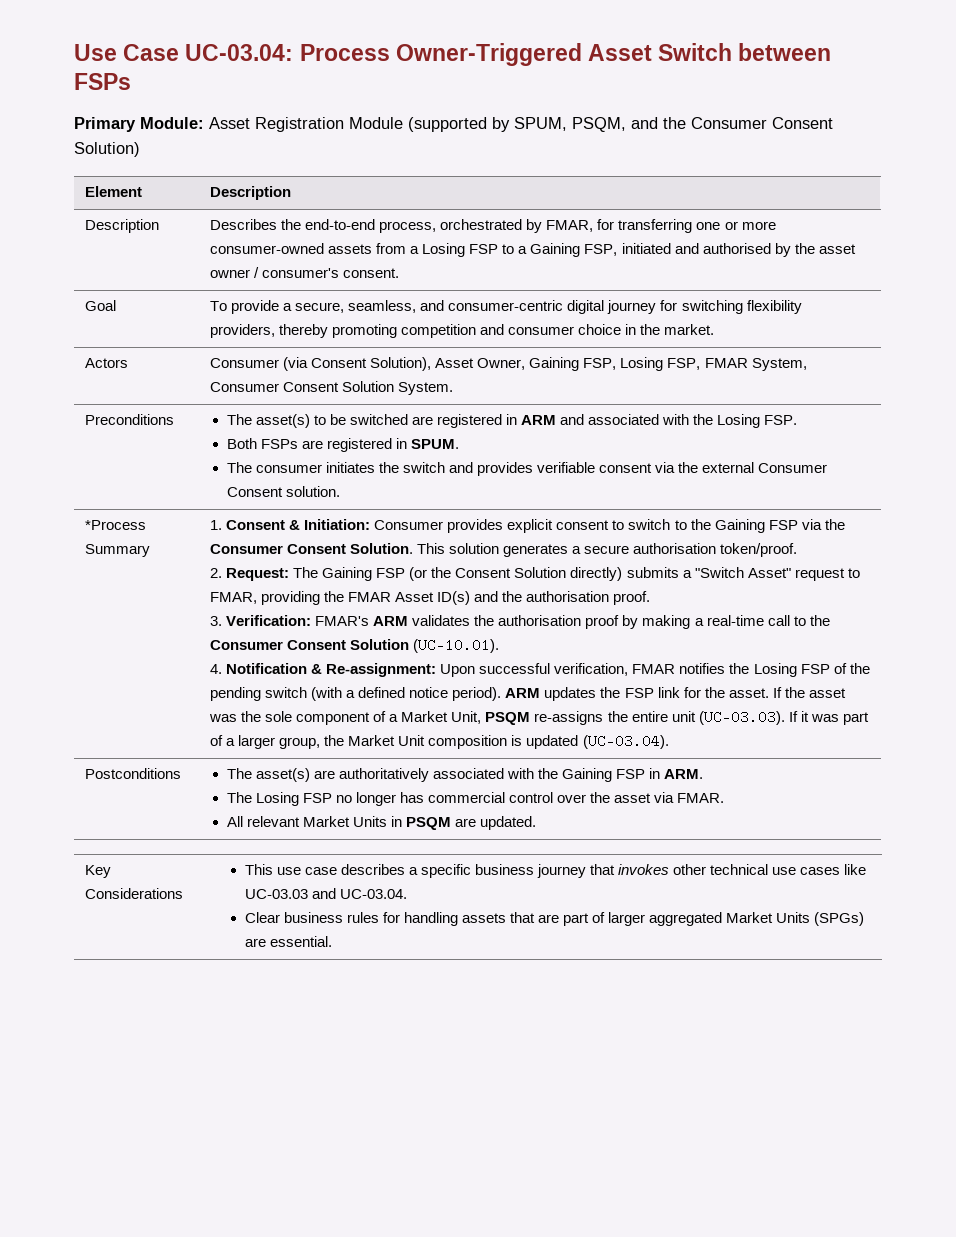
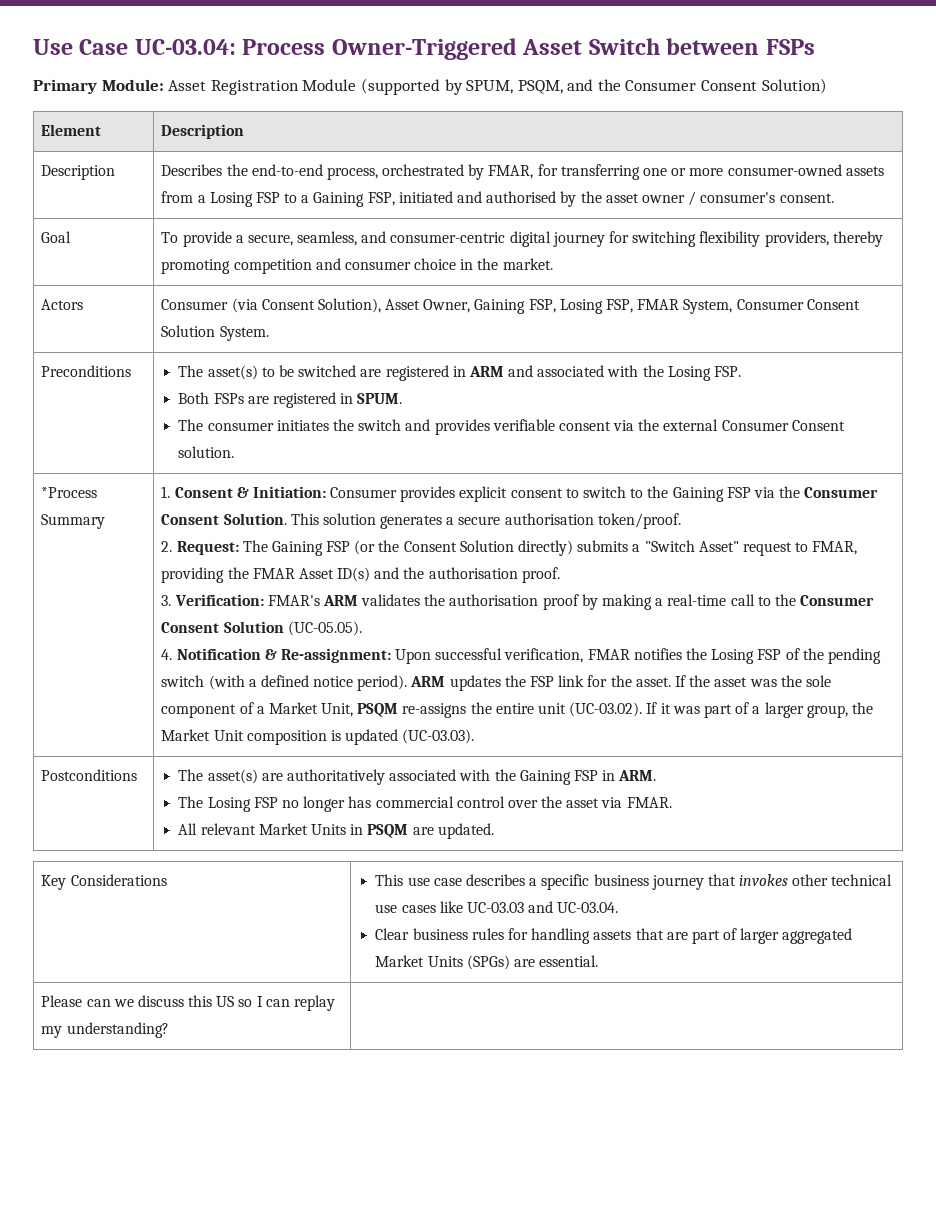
[413,638,500,653] (UC-10.01). -> [287,621,362,636] (UC-05.05).
[698,710,785,725] (UC-03.03). -> [569,702,643,717] (UC-03.02).
[582,734,669,749] (UC-03.04). -> [402,729,475,744] (UC-03.03).
(332, 941) none -> [41,995,336,1011] [41,1022,169,1038] // Please can we discuss this US so I can replay my understanding? |

